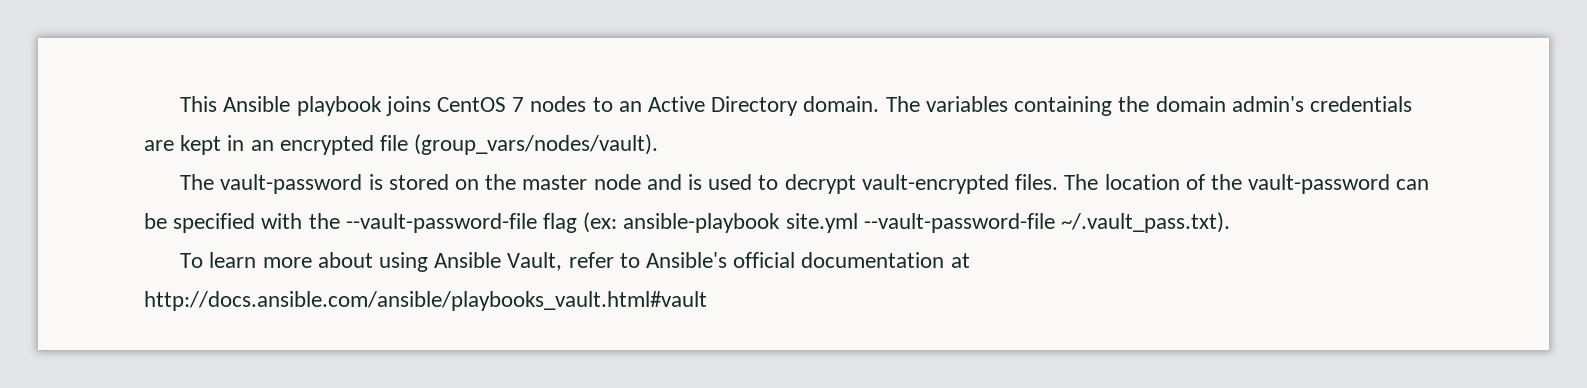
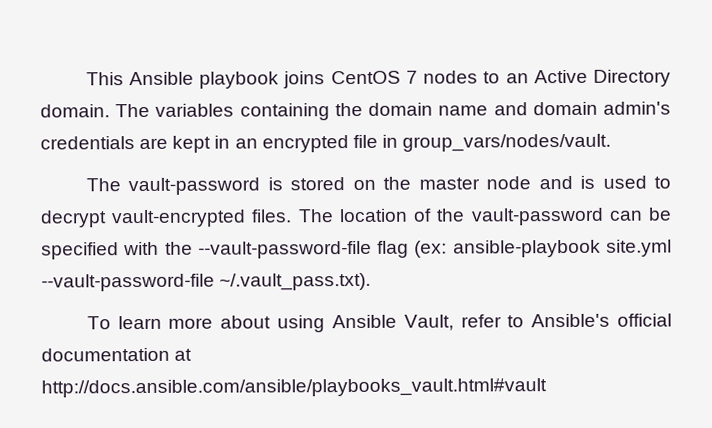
(1226, 104) none -> [438,101,598,116] name and domain
[414,134,659,155] (group_vars/nodes/vault). -> [381,133,612,152] in group_vars/nodes/vault.

